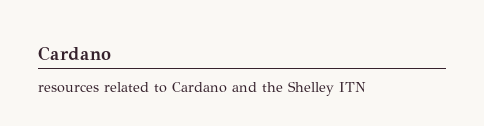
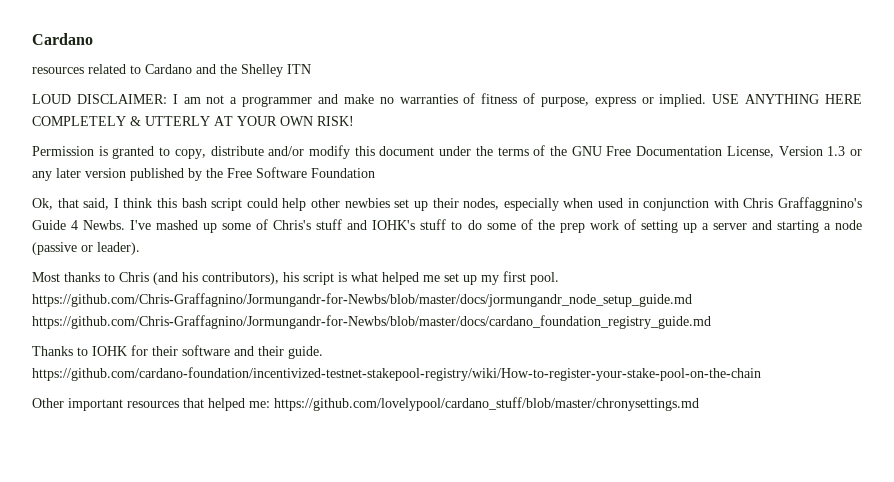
(366, 87) none -> [32,93,863,107] [32,116,354,126] [32,145,862,159] [32,167,375,181] [32,197,862,211] [32,219,863,233] [32,242,140,255] [32,271,559,285] [32,293,692,307] [32,315,711,329] [32,345,323,359] [32,367,761,381] [32,397,699,411] // LOUD DISCLAIMER: I am not a programmer and make no warranties of fitness of purpose, express or implied. USE ANYTHING HERE COMPLETELY & UTTERLY AT YOUR OWN RISK! // Permission is granted to copy, distribute and/or modify this document under the terms of the GNU Free Documentation License, Version 1.3 or any later version published by the Free Software Foundation // Ok, that said, I think this bash script could help other newbies set up their nodes, especially when used in conjunction with Chris Graffaggnino's Guide 4 Newbs. I've mashed up some of Chris's stuff and IOHK's stuff to do some of the prep work of setting up a server and starting a node (passive or leader). // Most thanks to Chris (and his contributors), his script is what helped me set up my first pool. https://github.com/Chris-Graffagnino/Jormungandr-for-Newbs/blob/master/docs/jormungandr_node_setup_guide.md https://github.com/Chris-Graffagnino/Jormungandr-for-Newbs/blob/master/docs/cardano_foundation_registry_guide.md // Thanks to IOHK for their software and their guide. https://github.com/cardano-foundation/incentivized-testnet-stakepool-registry/wiki/How-to-register-your-stake-pool-on-the-chain // Other important resources that helped me: https://github.com/lovelypool/cardano_stuff/blob/master/chronysettings.md

